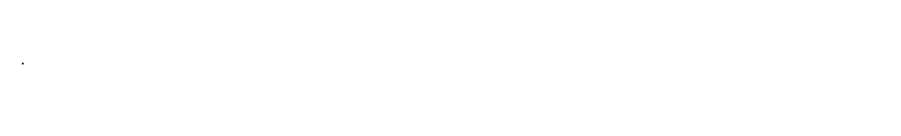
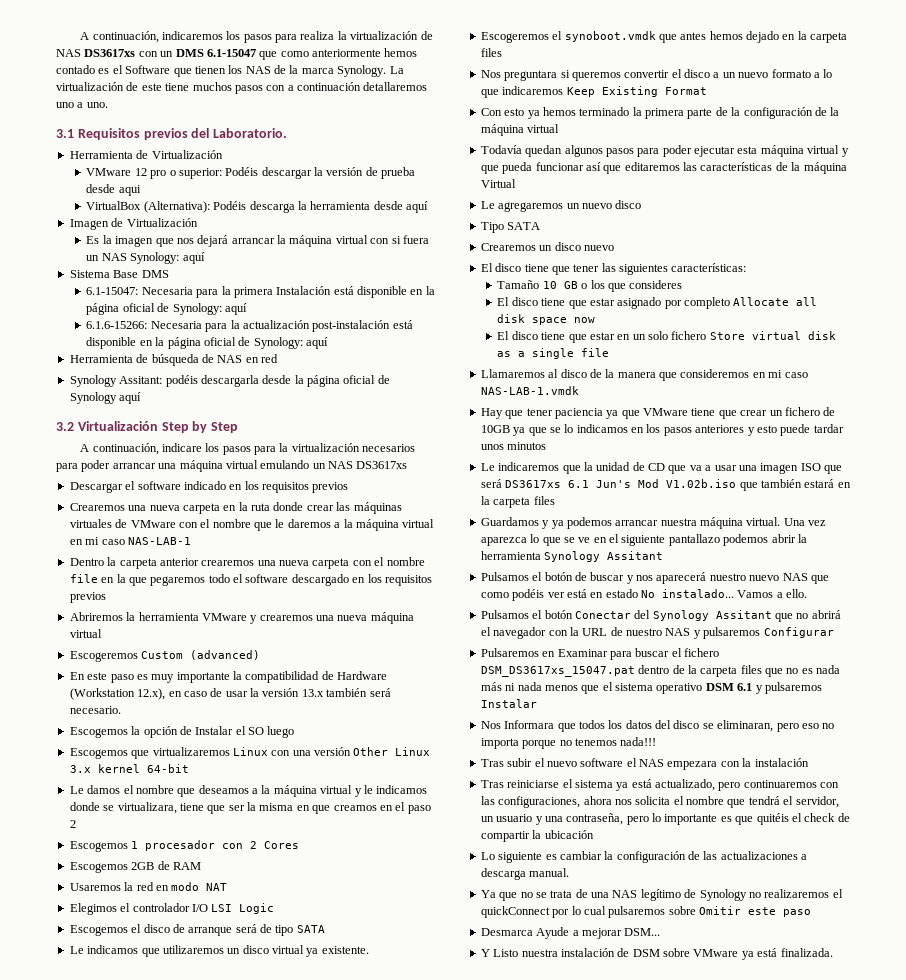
[20,62,25,65] . -> [80,31,433,43] [56,48,418,60] [56,65,404,77] [56,82,428,94] [56,102,108,108] [56,128,288,140] [69,150,223,159] [86,167,416,179] [86,184,141,196] [86,201,429,213] [69,218,198,230] [86,235,429,247] [86,252,205,264] [69,270,169,278] [86,286,435,298] [86,303,247,315] [86,320,413,332] [86,337,329,349] [69,354,278,366] [69,375,390,387] [69,392,142,404] [56,421,239,433] [80,443,416,455] [56,460,408,472] [69,481,349,493] [69,502,402,514] [69,519,435,531] [69,537,191,545] [69,557,425,569] [69,574,432,586] [69,592,106,603] [69,612,414,624] [69,629,102,638] [69,650,261,662] [69,671,388,683] [69,688,391,700] [69,706,121,714] [69,726,295,738] [69,747,431,759] [69,764,189,773] [69,785,428,797] [69,802,431,814] [69,820,76,828] [69,840,300,852] [69,861,201,873] [69,882,228,891] [69,903,275,915] [69,924,325,936] [69,945,369,957] [480,31,848,43] [480,48,502,57] [480,69,833,81] [480,86,707,98] [480,107,840,119] [480,124,560,136] [480,145,849,157] [480,162,847,174] [480,179,516,188] [480,200,642,212] [480,222,541,233] [480,242,614,251] [480,263,747,275] [497,280,683,292] [497,297,818,309] [497,314,596,325] [497,331,836,343] [497,348,610,359] [480,369,808,381] [480,386,579,395] [480,407,836,419] [480,424,844,436] [480,442,547,450] [480,462,842,474] [480,479,851,491] [480,496,555,508] [480,517,827,529] [480,534,807,546] [480,551,664,562] [480,572,829,584] [480,589,808,601] [480,610,841,622] [480,627,834,639] [480,648,719,660] [480,665,841,677] [480,682,822,694] [480,699,537,708] [480,720,835,732] [480,737,657,749] [480,758,809,770] [480,779,840,791] [480,796,839,808] [480,813,850,825] [480,830,594,842] [480,851,808,863] [480,868,570,880] [480,889,843,901] [480,906,811,918] [480,927,661,939] [480,948,833,960] A continuación, indicaremos los pasos para realiza la virtualización de NAS DS3617xs con un DMS 6.1-15047 que como anteriormente hemos contado es el Software que tienen los NAS de la marca Synology. La virtualización de este tiene muchos pasos con a continuación detallaremos uno a uno. // 3.1 Requisitos previos del Laboratorio. // Herramienta de Virtualización // VMware 12 pro o superior: Podéis descargar la versión de prueba desde aqui // VirtualBox (Alternativa): Podéis descarga la herramienta desde aquí // Imagen de Virtualización // Es la imagen que nos dejará arrancar la máquina virtual con si fuera un NAS Synology: aquí // Sistema Base DMS // 6.1-15047: Necesaria para la primera Instalación está disponible en la página oficial de Synology: aquí // 6.1.6-15266: Necesaria para la actualización post-instalación está disponible en la página oficial de Synology: aquí // Herramienta de búsqueda de NAS en red // Synology Assitant: podéis descargarla desde la página oficial de Synology aquí // 3.2 Virtualización Step by Step // A continuación, indicare los pasos para la virtualización necesarios para poder arrancar una máquina virtual emulando un NAS DS3617xs // Descargar el software indicado en los requisitos previos // Crearemos una nueva carpeta en la ruta donde crear las máquinas virtuales de VMware con el nombre que le daremos a la máquina virtual en mi caso NAS-LAB-1 // Dentro la carpeta anterior crearemos una nueva carpeta con el nombre file en la que pegaremos todo el software descargado en los requisitos previos // Abriremos la herramienta VMware y crearemos una nueva máquina virtual // Escogeremos Custom (advanced) // En este paso es muy importante la compatibilidad de Hardware (Workstation 12.x), en caso de usar la versión 13.x también será necesario. // Escogemos la opción de Instalar el SO luego // Escogemos que virtualizaremos Linux con una versión Other Linux 3.x kernel 64-bit // Le damos el nombre que deseamos a la máquina virtual y le indicamos donde se virtualizara, tiene que ser la misma en que creamos en el paso 2 // Escogemos 1 procesador con 2 Cores // Escogemos 2GB de RAM // Usaremos la red en modo NAT // Elegimos el controlador I/O LSI Logic // Escogemos el disco de arranque será de tipo SATA // Le indicamos que utilizaremos un disco virtual ya existente. // Escogeremos el synoboot.vmdk que antes hemos dejado en la carpeta files // Nos preguntara si queremos convertir el disco a un nuevo formato a lo que indicaremos Keep Existing Format // Con esto ya hemos terminado la primera parte de la configuración de la máquina virtual // Todavía quedan algunos pasos para poder ejecutar esta máquina virtual y que pueda funcionar así que editaremos las características de la máquina Virtual // Le agregaremos un nuevo disco // Tipo SATA // Crearemos un disco nuevo // El disco tiene que tener las siguientes características: // Tamaño 10 GB o los que consideres // El disco tiene que estar asignado por completo Allocate all disk space now // El disco tiene que estar en un solo fichero Store virtual disk as a single file // Llamaremos al disco de la manera que consideremos en mi caso NAS-LAB-1.vmdk // Hay que tener paciencia ya que VMware tiene que crear un fichero de 10GB ya que se lo indicamos en los pasos anteriores y esto puede tardar unos minutos // Le indicaremos que la unidad de CD que va a usar una imagen ISO que será DS3617xs 6.1 Jun's Mod V1.02b.iso que también estará en la carpeta files // Guardamos y ya podemos arrancar nuestra máquina virtual. Una vez aparezca lo que se ve en el siguiente pantallazo podemos abrir la herramienta Synology Assitant // Pulsamos el botón de buscar y nos aparecerá nuestro nuevo NAS que como podéis ver está en estado No instalado... Vamos a ello. // Pulsamos el botón Conectar del Synology Assitant que no abrirá el navegador con la URL de nuestro NAS y pulsaremos Configurar // Pulsaremos en Examinar para buscar el fichero DSM_DS3617xs_15047.pat dentro de la carpeta files que no es nada más ni nada menos que el sistema operativo DSM 6.1 y pulsaremos Instalar // Nos Informara que todos los datos del disco se eliminaran, pero eso no importa porque no tenemos nada!!! // Tras subir el nuevo software el NAS empezara con la instalación // Tras reiniciarse el sistema ya está actualizado, pero continuaremos con las configuraciones, ahora nos solicita el nombre que tendrá el servidor, un usuario y una contraseña, pero lo importante es que quitéis el check de compartir la ubicación // Lo siguiente es cambiar la configuración de las actualizaciones a descarga manual. // Ya que no se trata de una NAS legítimo de Synology no realizaremos el quickConnect por lo cual pulsaremos sobre Omitir este paso // Desmarca Ayude a mejorar DSM... // Y Listo nuestra instalación de DSM sobre VMware ya está finalizada.

